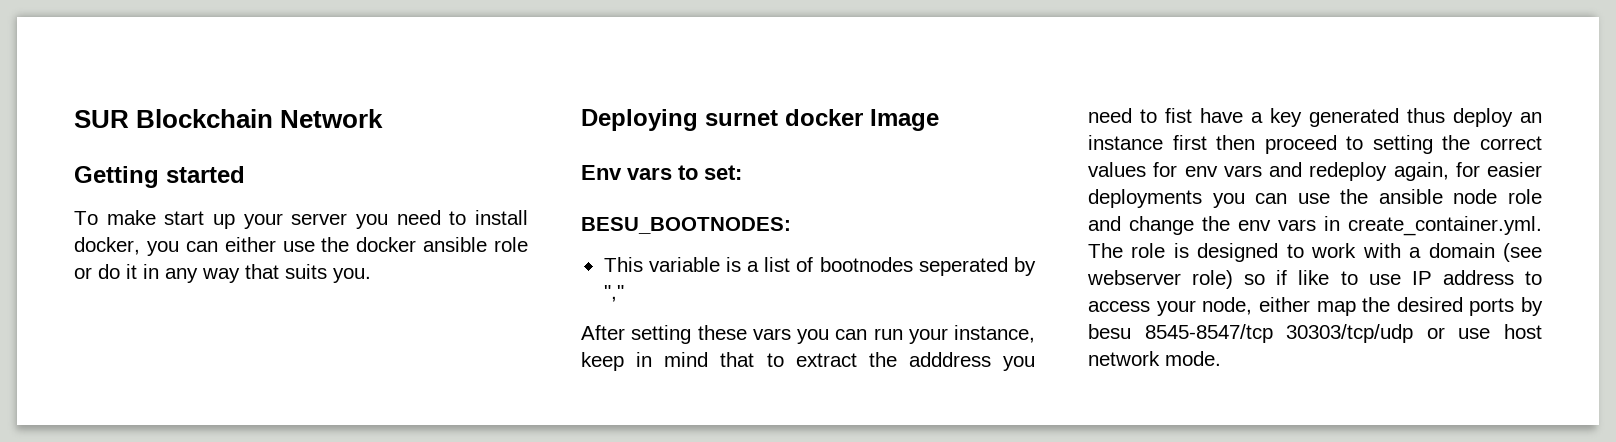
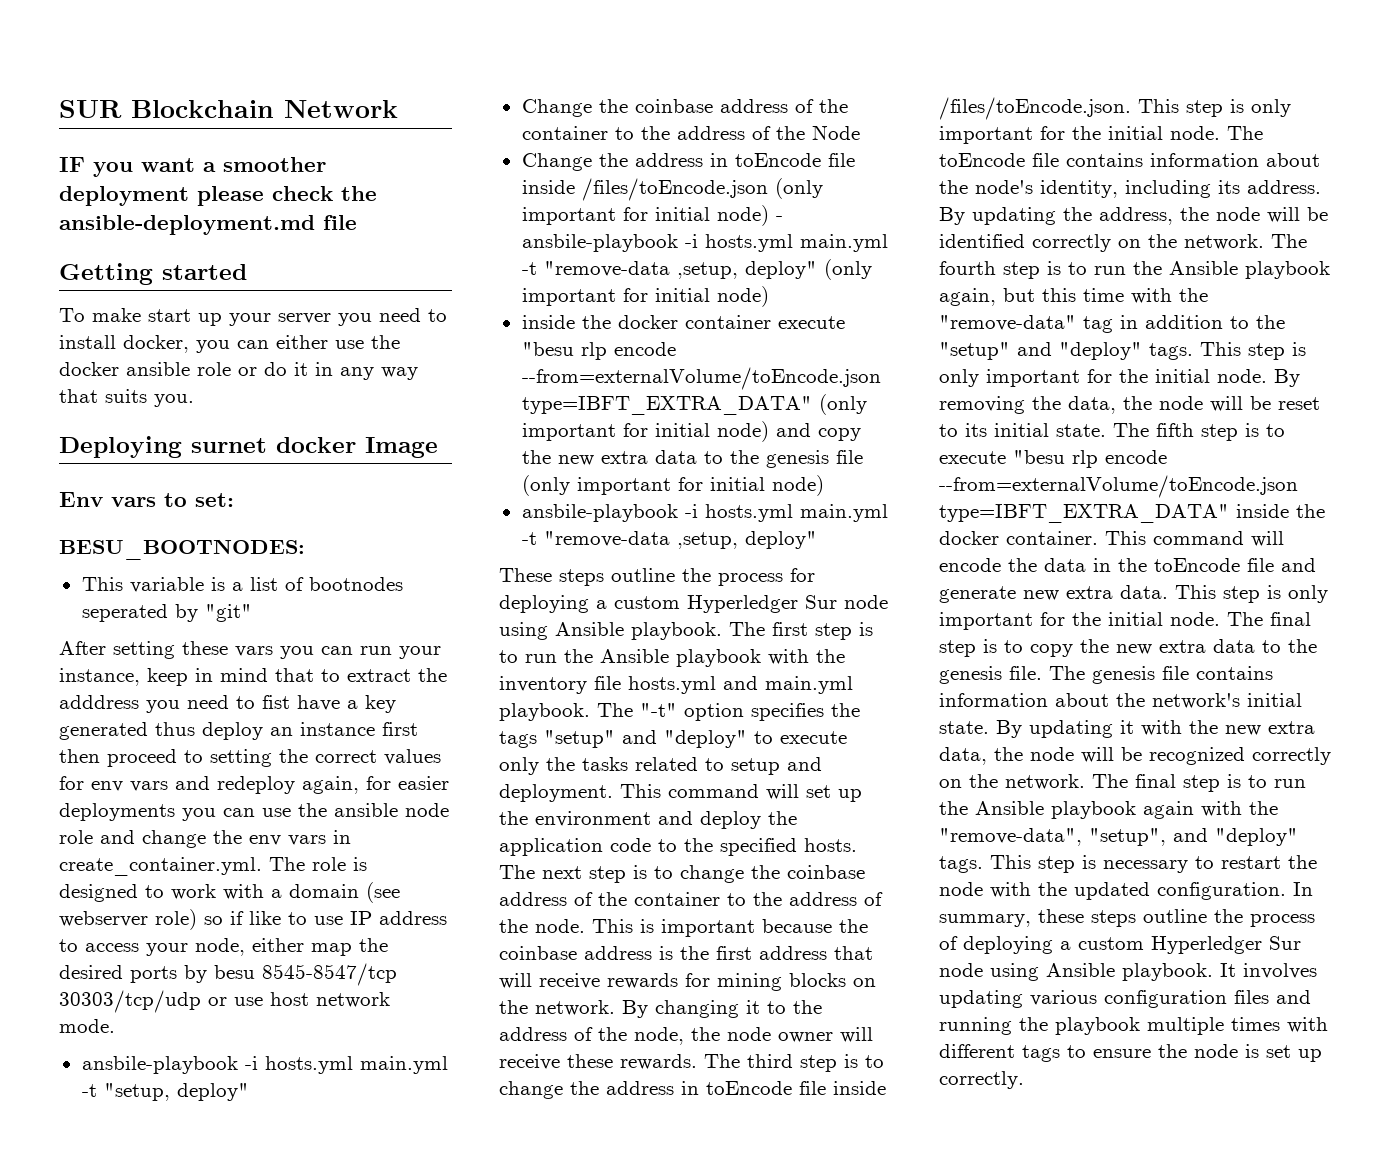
(384, 118) none -> [59,157,326,177] [59,186,377,206] [59,215,357,235] // IF you want a smoother deployment please check the ansible-deployment.md file
[603,285,624,302] "," -> [204,604,252,622] "git"
(1221, 358) none -> [81,1056,448,1074] [81,1083,249,1101] [521,99,848,117] [521,125,860,140] [521,153,855,171] [521,178,823,201] [521,205,783,226] [521,234,888,252] [521,259,872,280] [521,286,769,307] [521,315,845,329] [521,342,676,360] [521,367,881,390] [521,394,867,415] [521,421,861,442] [521,450,863,468] [521,475,824,496] [521,504,888,522] [521,531,817,549] [499,568,815,586] [499,595,888,613] [499,622,873,640] [499,649,845,667] [499,676,853,694] [499,703,860,721] [499,730,847,748] [499,757,822,775] [499,784,862,802] [499,811,797,829] [499,838,857,856] [499,865,865,883] [499,892,883,906] [499,919,868,937] [499,946,873,960] [499,973,876,991] [499,1000,822,1018] [499,1027,873,1045] [499,1054,884,1072] [499,1081,886,1099] [939,97,1291,120] [939,126,1263,144] [939,153,1320,167] [939,180,1321,198] [939,207,1328,225] [939,234,1307,252] [939,261,1330,279] [939,288,1208,306] [939,315,1285,333] [939,342,1306,360] [939,369,1300,387] [939,396,1320,414] [939,423,1285,441] [939,450,1167,468] [939,475,1298,498] [939,504,1325,523] [939,531,1284,547] [939,558,1316,572] [939,585,1328,603] [939,612,1311,630] [939,639,1317,657] [939,666,1273,684] [939,693,1302,709] [939,720,1315,738] [939,747,1331,765] [939,774,1306,792] [939,801,1278,819] [939,828,1298,846] [939,855,1317,873] [939,882,1313,900] [939,909,1315,927] [939,936,1301,954] [939,963,1317,981] [939,990,1311,1008] [939,1017,1328,1035] [939,1044,1322,1062] [939,1071,1024,1089] // ansbile-playbook -i hosts.yml main.yml -t "setup, deploy" // Change the coinbase address of the container to the address of the Node // Change the address in toEncode file inside /files/toEncode.json (only important for initial node) - ansbile-playbook -i hosts.yml main.yml -t "remove-data ,setup, deploy" (only important for initial node) // inside the docker container execute "besu rlp encode --from=externalVolume/toEncode.json type=IBFT_EXTRA_DATA" (only important for initial node) and copy the new extra data to the genesis file (only important for initial node) // ansbile-playbook -i hosts.yml main.yml -t "remove-data ,setup, deploy" // These steps outline the process for deploying a custom Hyperledger Sur node using Ansible playbook. The first step is to run the Ansible playbook with the inventory file hosts.yml and main.yml playbook. The "-t" option specifies the tags "setup" and "deploy" to execute only the tasks related to setup and deployment. This command will set up the environment and deploy the application code to the specified hosts. The next step is to change the coinbase address of the container to the address of the node. This is important because the coinbase address is the first address that will receive rewards for mining blocks on the network. By changing it to the address of the node, the node owner will receive these rewards. The third step is to change the address in toEncode file inside /files/toEncode.json. This step is only important for the initial node. The toEncode file contains information about the node's identity, including its address. By updating the address, the node will be identified correctly on the network. The fourth step is to run the Ansible playbook again, but this time with the "remove-data" tag in addition to the "setup" and "deploy" tags. This step is only important for the initial node. By removing the data, the node will be reset to its initial state. The fifth step is to execute "besu rlp encode --from=externalVolume/toEncode.json type=IBFT_EXTRA_DATA" inside the docker container. This command will encode the data in the toEncode file and generate new extra data. This step is only important for the initial node. The final step is to copy the new extra data to the genesis file. The genesis file contains information about the network's initial state. By updating it with the new extra data, the node will be recognized correctly on the network. The final step is to run the Ansible playbook again with the "remove-data", "setup", and "deploy" tags. This step is necessary to restart the node with the updated configuration. In summary, these steps outline the process of deploying a custom Hyperledger Sur node using Ansible playbook. It involves updating various configuration files and running the playbook multiple times with different tags to ensure the node is set up correctly.

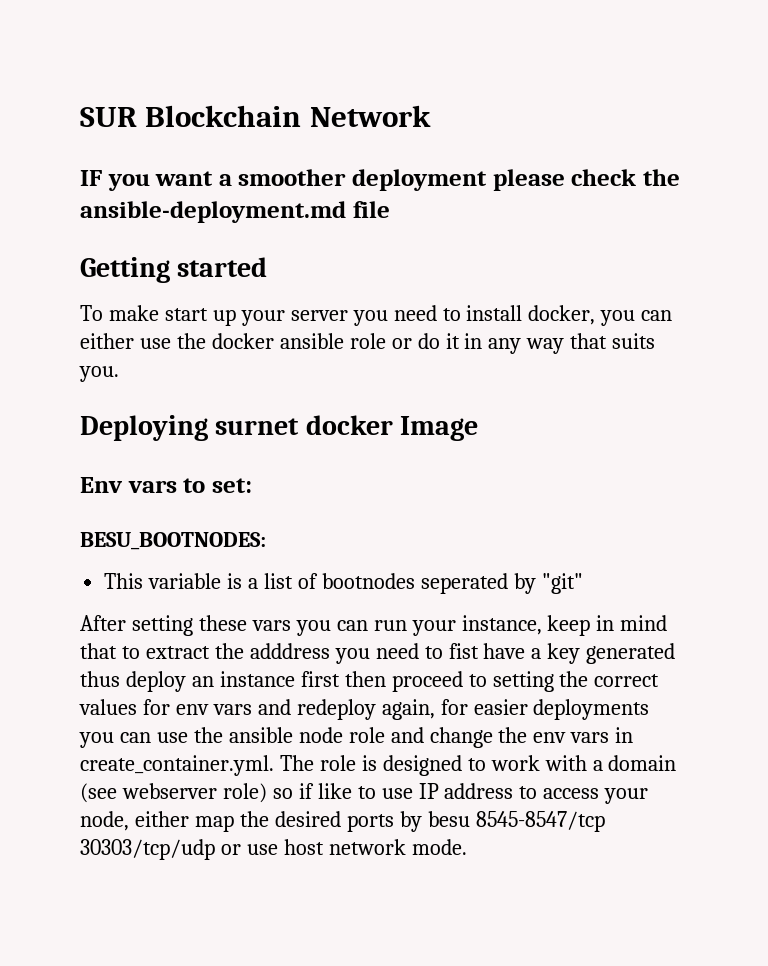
[81,1056,448,1074] [81,1083,249,1101] [521,99,848,117] [521,125,860,140] [521,153,855,171] [521,178,823,201] [521,205,783,226] [521,234,888,252] [521,259,872,280] [521,286,769,307] [521,315,845,329] [521,342,676,360] [521,367,881,390] [521,394,867,415] [521,421,861,442] [521,450,863,468] [521,475,824,496] [521,504,888,522] [521,531,817,549] [499,568,815,586] [499,595,888,613] [499,622,873,640] [499,649,845,667] [499,676,853,694] [499,703,860,721] [499,730,847,748] [499,757,822,775] [499,784,862,802] [499,811,797,829] [499,838,857,856] [499,865,865,883] [499,892,883,906] [499,919,868,937] [499,946,873,960] [499,973,876,991] [499,1000,822,1018] [499,1027,873,1045] [499,1054,884,1072] [499,1081,886,1099] [939,97,1291,120] [939,126,1263,144] [939,153,1320,167] [939,180,1321,198] [939,207,1328,225] [939,234,1307,252] [939,261,1330,279] [939,288,1208,306] [939,315,1285,333] [939,342,1306,360] [939,369,1300,387] [939,396,1320,414] [939,423,1285,441] [939,450,1167,468] [939,475,1298,498] [939,504,1325,523] [939,531,1284,547] [939,558,1316,572] [939,585,1328,603] [939,612,1311,630] [939,639,1317,657] [939,666,1273,684] [939,693,1302,709] [939,720,1315,738] [939,747,1331,765] [939,774,1306,792] [939,801,1278,819] [939,828,1298,846] [939,855,1317,873] [939,882,1313,900] [939,909,1315,927] [939,936,1301,954] [939,963,1317,981] [939,990,1311,1008] [939,1017,1328,1035] [939,1044,1322,1062] [939,1071,1024,1089] // ansbile-playbook -i hosts.yml main.yml -t "setup, deploy" // Change the coinbase address of the container to the address of the Node // Change the address in toEncode file inside /files/toEncode.json (only important for initial node) - ansbile-playbook -i hosts.yml main.yml -t "remove-data ,setup, deploy" (only important for initial node) // inside the docker container execute "besu rlp encode --from=externalVolume/toEncode.json type=IBFT_EXTRA_DATA" (only important for initial node) and copy the new extra data to the genesis file (only important for initial node) // ansbile-playbook -i hosts.yml main.yml -t "remove-data ,setup, deploy" // These steps outline the process for deploying a custom Hyperledger Sur node using Ansible playbook. The first step is to run the Ansible playbook with the inventory file hosts.yml and main.yml playbook. The "-t" option specifies the tags "setup" and "deploy" to execute only the tasks related to setup and deployment. This command will set up the environment and deploy the application code to the specified hosts. The next step is to change the coinbase address of the container to the address of the node. This is important because the coinbase address is the first address that will receive rewards for mining blocks on the network. By changing it to the address of the node, the node owner will receive these rewards. The third step is to change the address in toEncode file inside /files/toEncode.json. This step is only important for the initial node. The toEncode file contains information about the node's identity, including its address. By updating the address, the node will be identified correctly on the network. The fourth step is to run the Ansible playbook again, but this time with the "remove-data" tag in addition to the "setup" and "deploy" tags. This step is only important for the initial node. By removing the data, the node will be reset to its initial state. The fifth step is to execute "besu rlp encode --from=externalVolume/toEncode.json type=IBFT_EXTRA_DATA" inside the docker container. This command will encode the data in the toEncode file and generate new extra data. This step is only important for the initial node. The final step is to copy the new extra data to the genesis file. The genesis file contains information about the network's initial state. By updating it with the new extra data, the node will be recognized correctly on the network. The final step is to run the Ansible playbook again with the "remove-data", "setup", and "deploy" tags. This step is necessary to restart the node with the updated configuration. In summary, these steps outline the process of deploying a custom Hyperledger Sur node using Ansible playbook. It involves updating various configuration files and running the playbook multiple times with different tags to ensure the node is set up correctly. -> (467, 847) none

